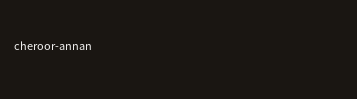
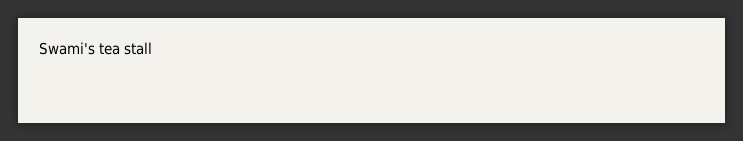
[14,41,92,50] cheroor-annan -> [39,42,152,55] Swami's tea stall

